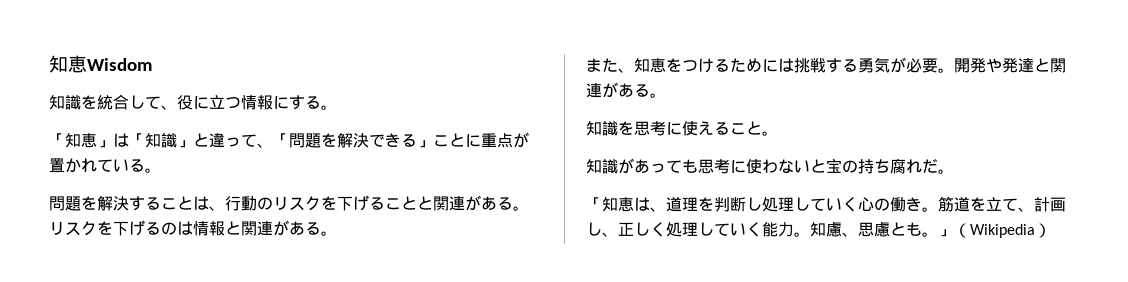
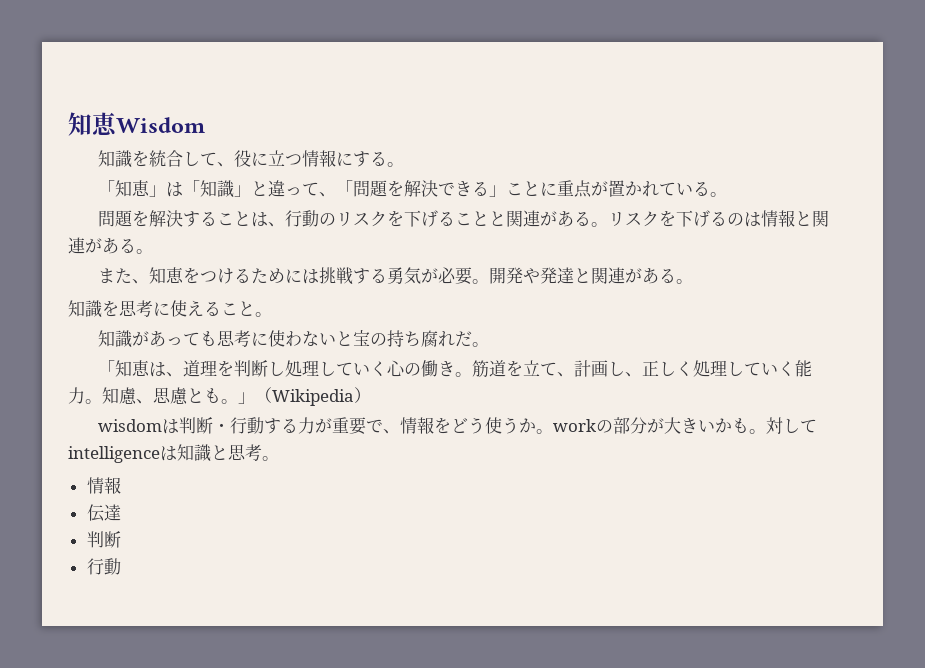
(1051, 230) none -> [97,417,817,435] [68,444,279,463] [86,477,121,494] [86,504,121,522] [86,531,121,548] [86,558,121,575] // wisdomは判断・行動する力が重要で、情報をどう使うか。workの部分が大きいかも。対してintelligenceは知識と思考。 // 情報 // 伝達 // 判断 // 行動

